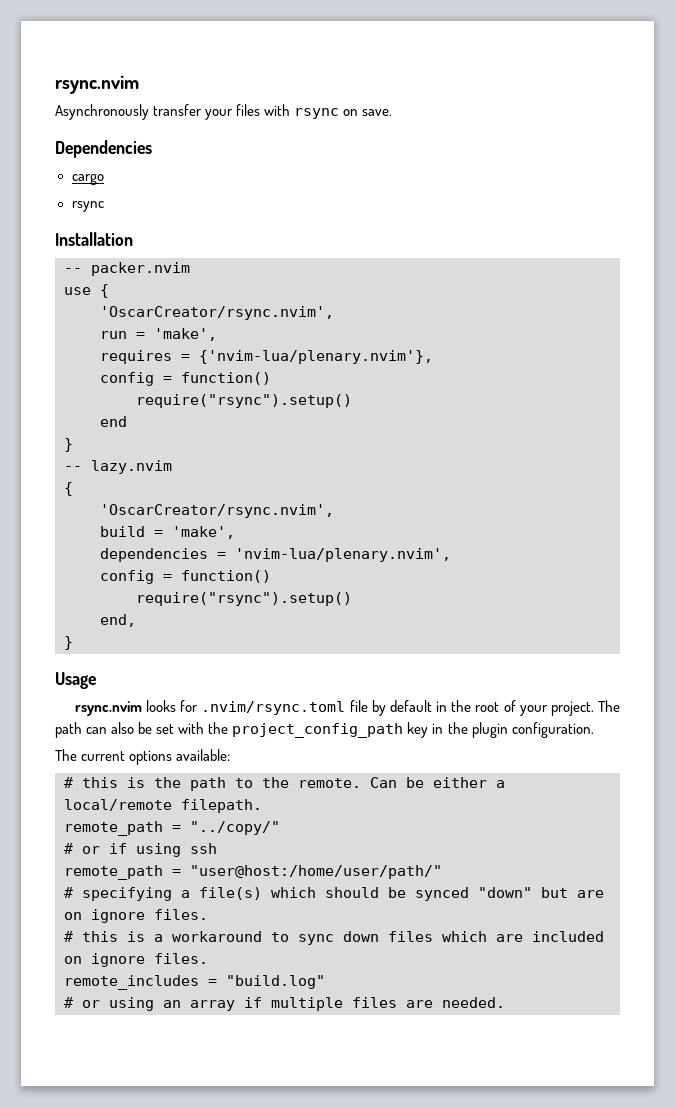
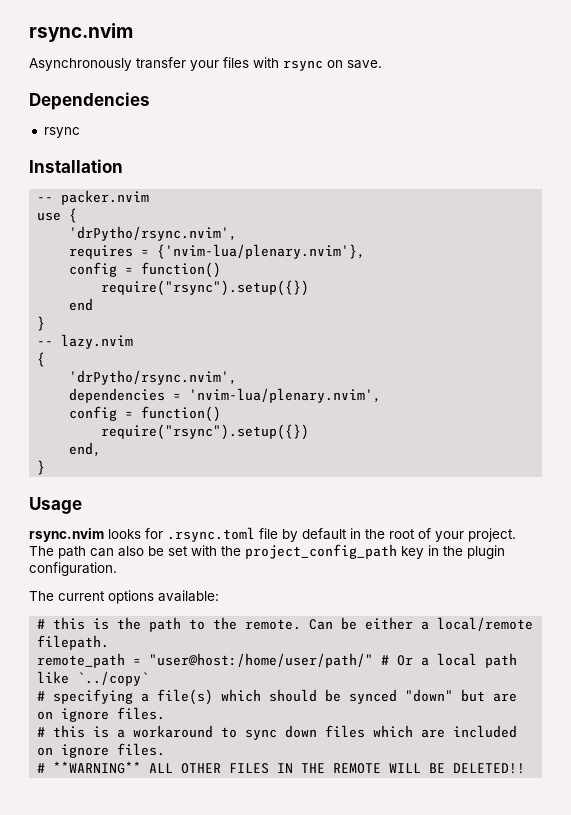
[71,173,104,185] // cargo -> (150, 101) none
[100,306,334,320] [100,328,217,341] 'OscarCreator/rsync.nvim', // run = 'make', -> [69,226,238,241] 'drPytho/rsync.nvim',
[136,394,352,408] require("rsync").setup() -> [101,280,310,296] require("rsync").setup({})
[100,504,334,518] [100,526,235,539] 'OscarCreator/rsync.nvim', // build = 'make', -> [69,370,238,385] 'drPytho/rsync.nvim',
[136,592,352,606] require("rsync").setup() -> [101,424,310,440] require("rsync").setup({})
[201,701,346,715] .nvim/rsync.toml -> [167,527,255,542] .rsync.toml
[190,821,280,835] [64,843,217,857] [64,865,442,880] "../copy/" // # or if using ssh // remote_path = "user@host:/home/user/path/" -> [149,653,518,668] [37,671,150,686] "user@host:/home/user/path/" # Or a local path like `../copy`
[64,975,325,990] [64,997,505,1011] remote_includes = "build.log" // # or using an array if multiple files are needed. -> [37,761,526,774] # **WARNING** ALL OTHER FILES IN THE REMOTE WILL BE DELETED!!

